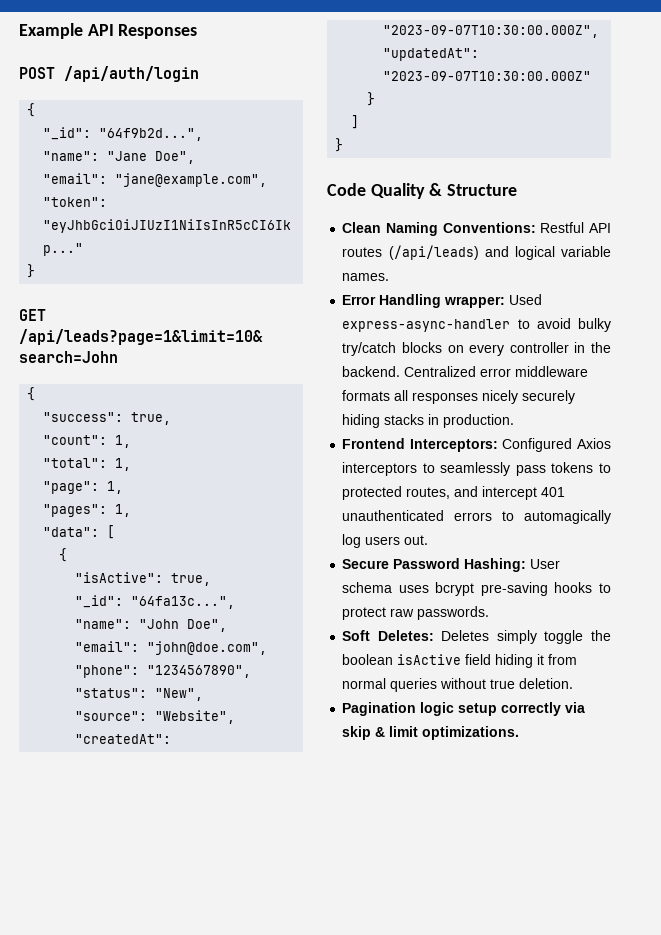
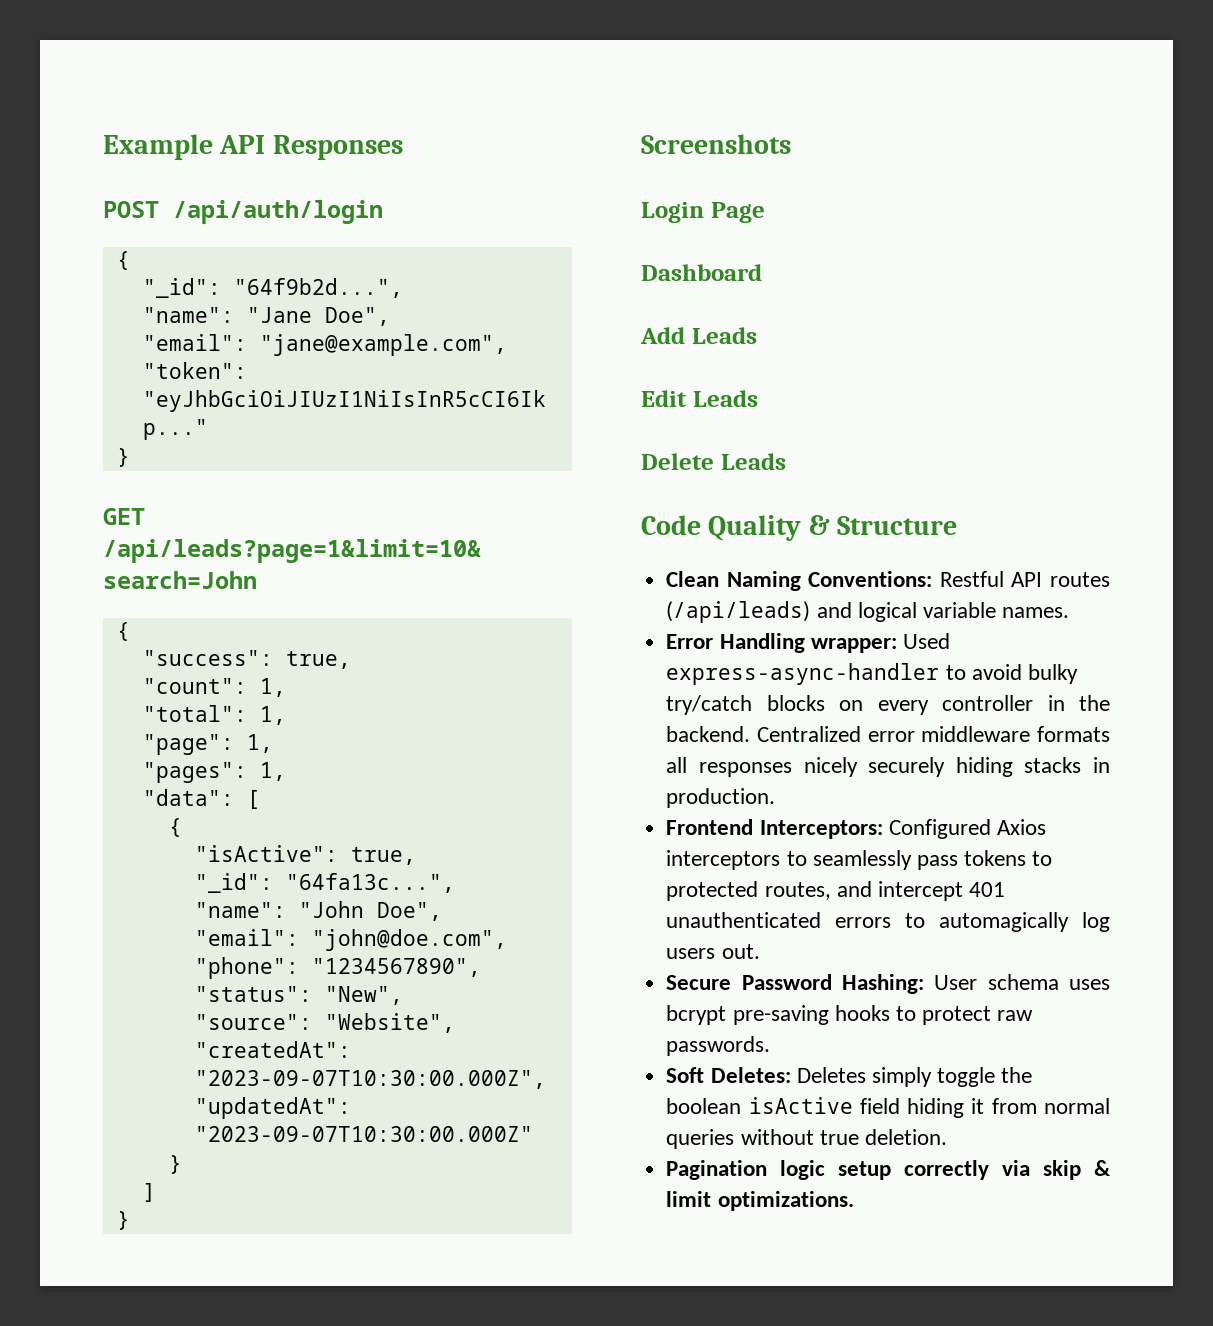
(344, 145) none -> [641,134,791,154] [641,202,765,223] [641,264,762,281] [640,327,757,344] [641,390,758,407] [641,453,786,470] // Screenshots // Login Page // Dashboard // Add Leads // Edit Leads // Delete Leads

